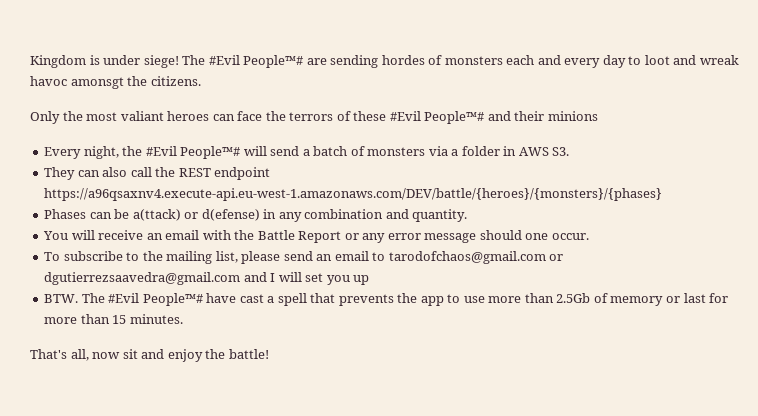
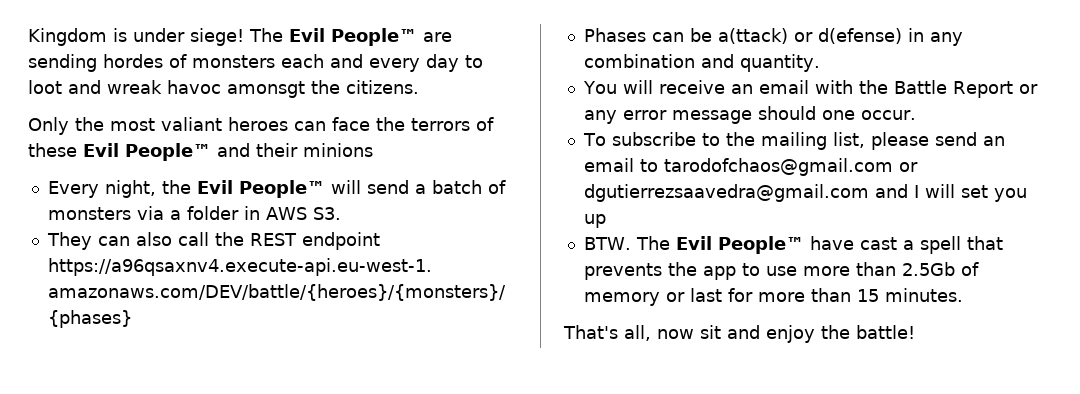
[208,55,304,68] #Evil People™# -> [289,28,417,46] Evil People™
[389,111,485,124] #Evil People™# -> [83,143,211,161] Evil People™
[145,146,241,159] #Evil People™# -> [196,180,325,198] Evil People™
[108,293,203,306] #Evil People™# -> [675,236,804,254] Evil People™

